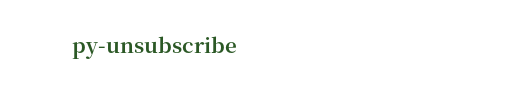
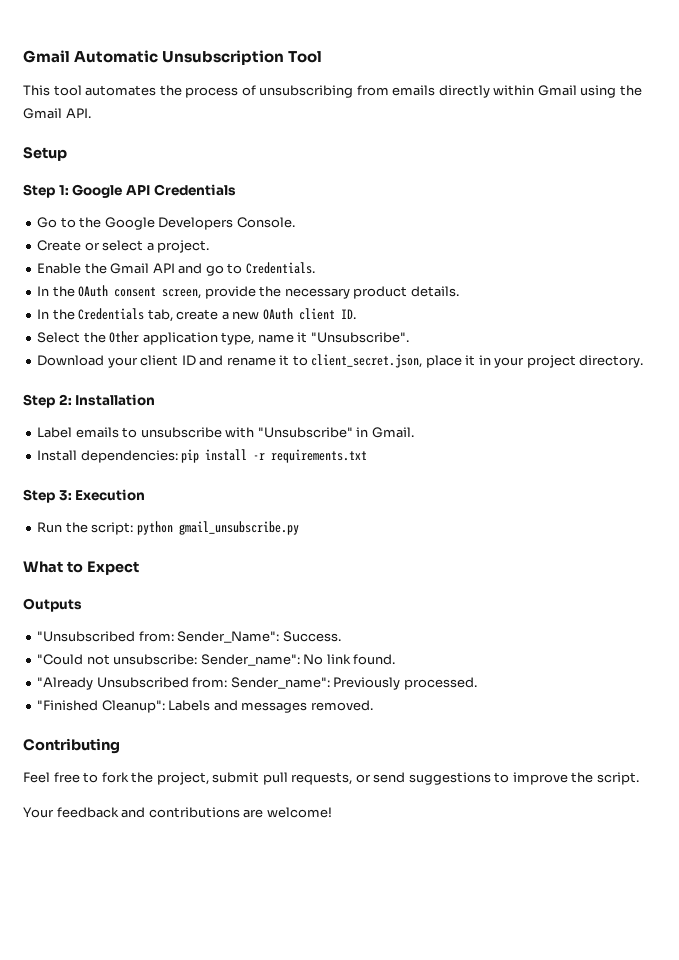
[72,36,237,59] py-unsubscribe -> [23,50,323,65] [23,85,642,98] [23,108,91,119] [23,147,67,161] [23,184,236,198] [37,217,295,230] [37,240,210,253] [37,262,315,276] [37,285,459,299] [37,308,356,322] [37,331,409,345] [37,354,644,368] [23,394,156,408] [37,427,414,438] [37,449,368,463] [23,489,146,503] [37,521,299,535] [23,561,139,575] [23,598,82,612] [37,631,341,643] [37,654,396,666] [37,677,477,690] [37,700,373,713] [23,738,120,754] [23,772,639,785] [23,807,332,818] Gmail Automatic Unsubscription Tool // This tool automates the process of unsubscribing from emails directly within Gmail using the Gmail API. // Setup // Step 1: Google API Credentials // Go to the Google Developers Console. // Create or select a project. // Enable the Gmail API and go to Credentials. // In the OAuth consent screen, provide the necessary product details. // In the Credentials tab, create a new OAuth client ID. // Select the Other application type, name it "Unsubscribe". // Download your client ID and rename it to client_secret.json, place it in your project directory. // Step 2: Installation // Label emails to unsubscribe with "Unsubscribe" in Gmail. // Install dependencies: pip install -r requirements.txt // Step 3: Execution // Run the script: python gmail_unsubscribe.py // What to Expect // Outputs // "Unsubscribed from: Sender_Name": Success. // "Could not unsubscribe: Sender_name": No link found. // "Already Unsubscribed from: Sender_name": Previously processed. // "Finished Cleanup": Labels and messages removed. // Contributing // Feel free to fork the project, submit pull requests, or send suggestions to improve the script. // Your feedback and contributions are welcome!

